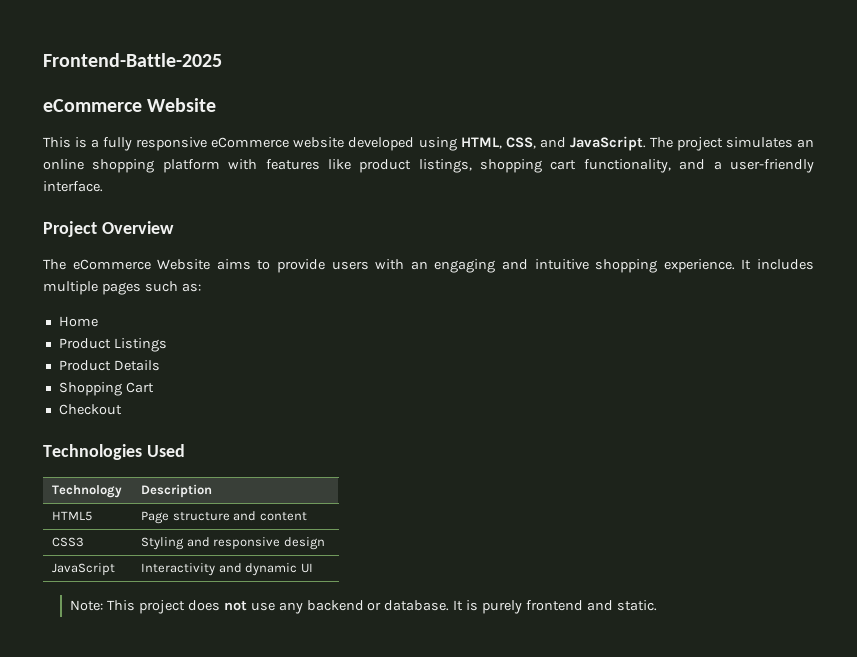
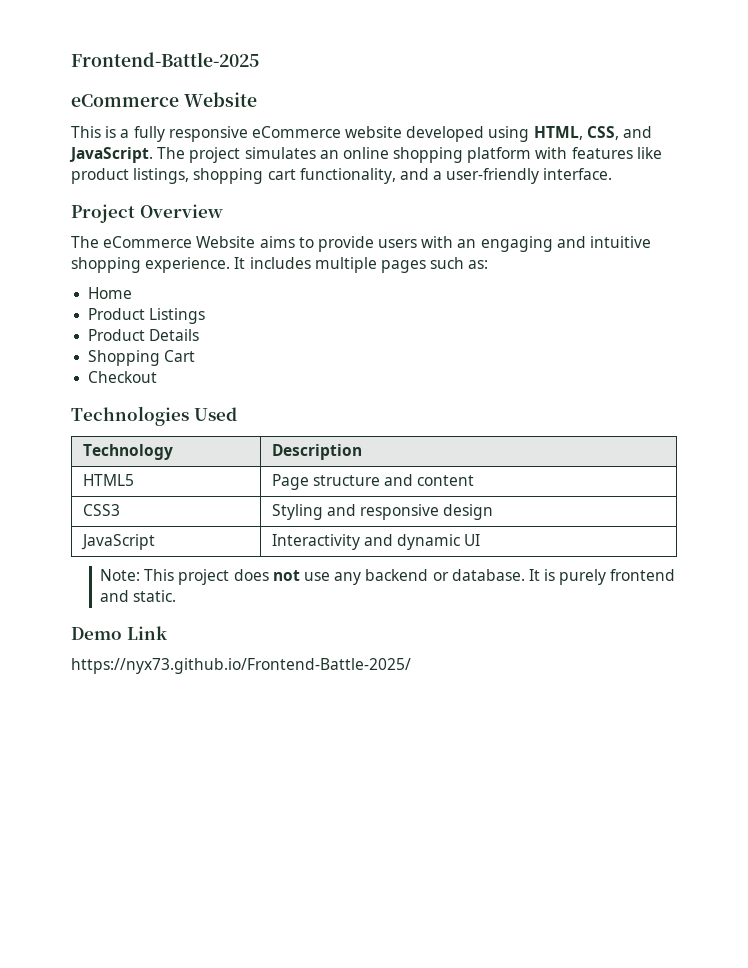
(657, 605) none -> [71,626,167,640] [71,658,411,674] // Demo Link // https://nyx73.github.io/Frontend-Battle-2025/

